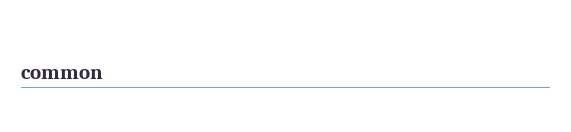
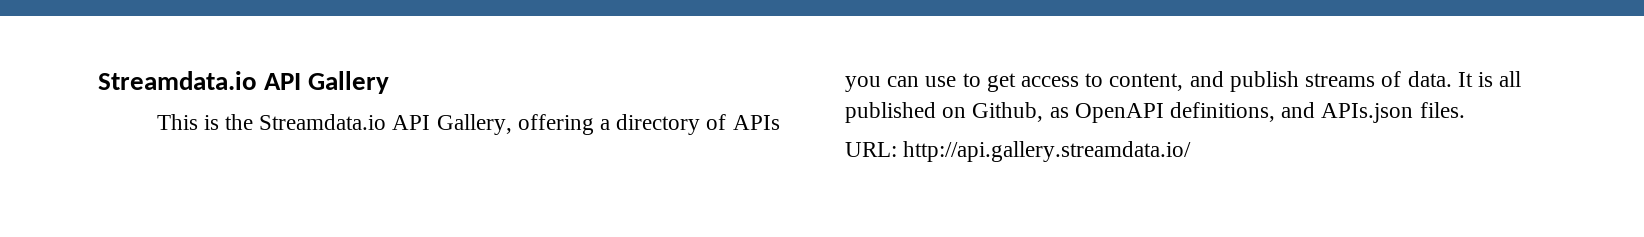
[21,69,103,79] common -> [98,71,390,94] [156,114,780,135] [845,71,1522,92] [845,102,1465,123] [845,141,1192,162] Streamdata.io API Gallery // This is the Streamdata.io API Gallery, offering a directory of APIs you can use to get access to content, and publish streams of data. It is all published on Github, as OpenAPI definitions, and APIs.json files. // URL: http://api.gallery.streamdata.io/

